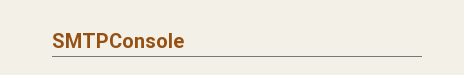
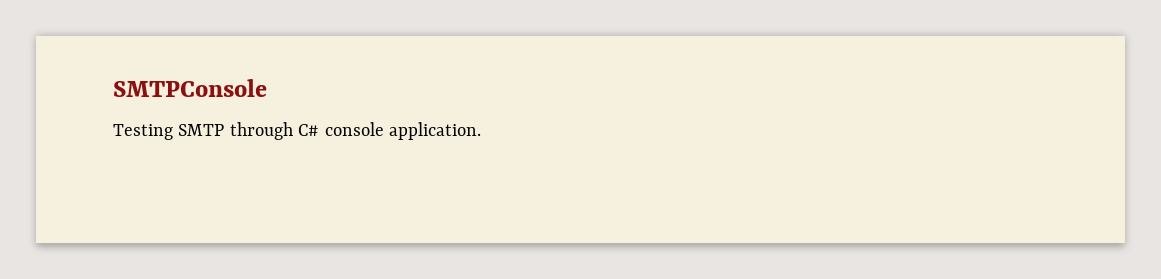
(184, 40) none -> [113,122,481,140] // Testing SMTP through C# console application.

